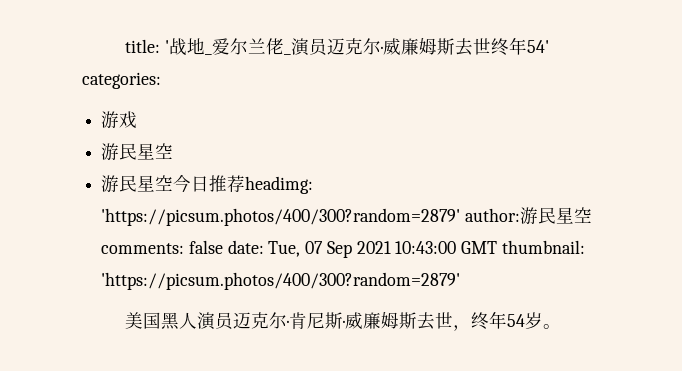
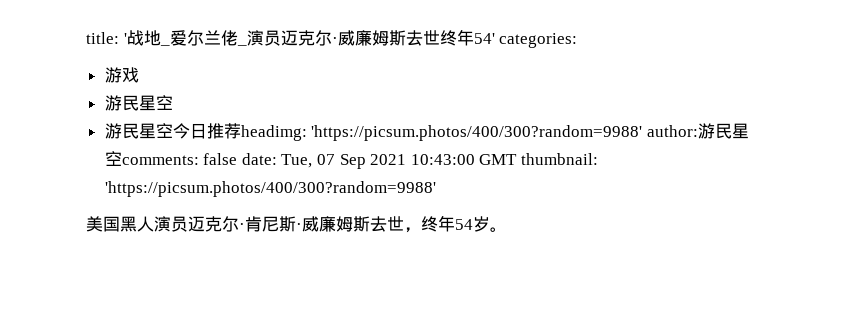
[101,208,461,226] 'https://picsum.photos/400/300?random=2879' -> [311,125,643,141] 'https://picsum.photos/400/300?random=9988'
[101,272,461,290] 'https://picsum.photos/400/300?random=2879' -> [104,181,436,197] 'https://picsum.photos/400/300?random=9988'

